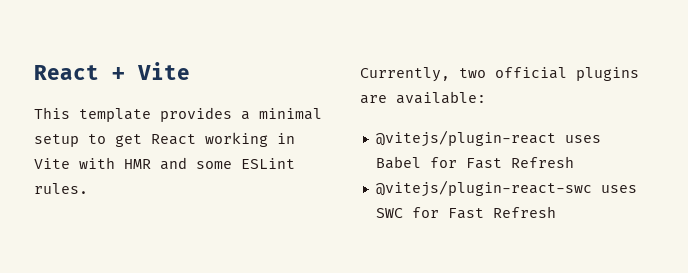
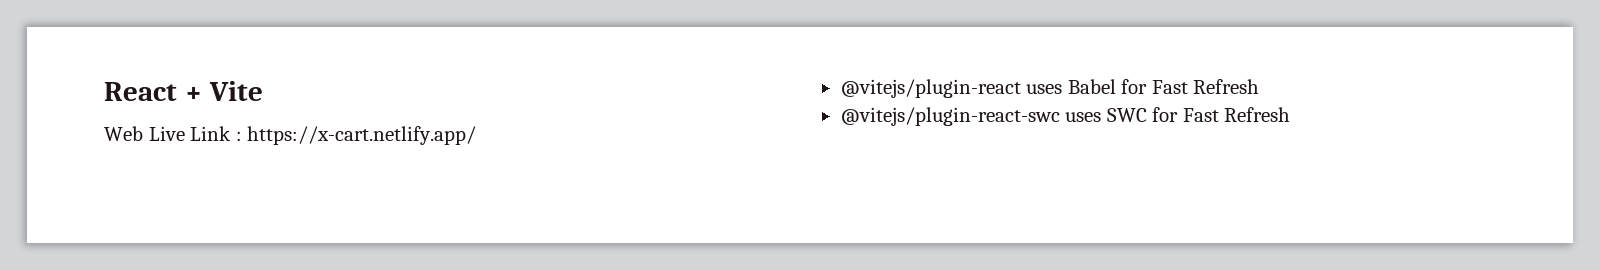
[34,107,322,122] [34,132,295,147] [34,157,295,170] [34,183,88,194] [360,67,639,82] [360,91,486,104] This template provides a minimal setup to get React working in Vite with HMR and some ESLint rules. // Currently, two official plugins are available: -> [104,126,477,145] Web Live Link : https://x-cart.netlify.app/

